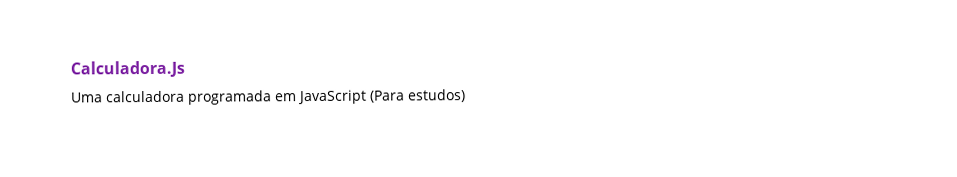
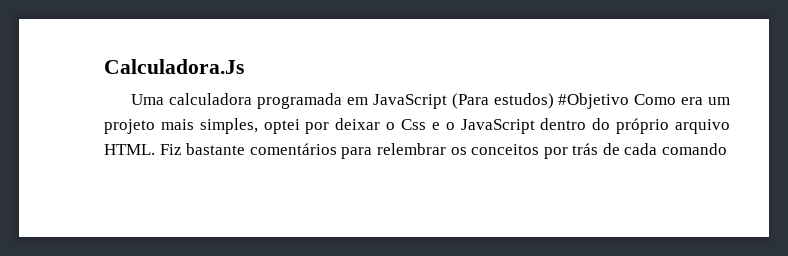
(466, 96) none -> [558,93,730,109] [104,118,730,134] [104,143,728,159] #Objetivo Como era um projeto mais simples, optei por deixar o Css e o JavaScript dentro do próprio arquivo HTML. Fiz bastante comentários para relembrar os conceitos por trás de cada comando

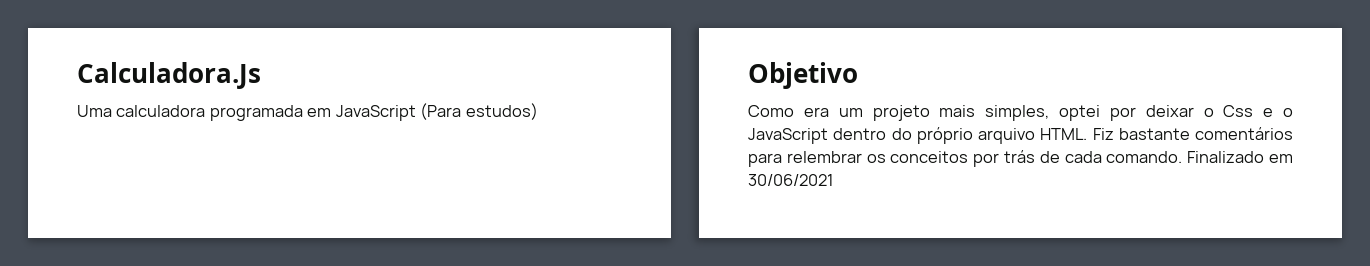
[558,93,630,109] #Objetivo -> [748,62,858,89] // Objetivo //
[662,143,728,155] comando -> [1106,151,1293,163] [748,174,833,186] comando. Finalizado em 30/06/2021

